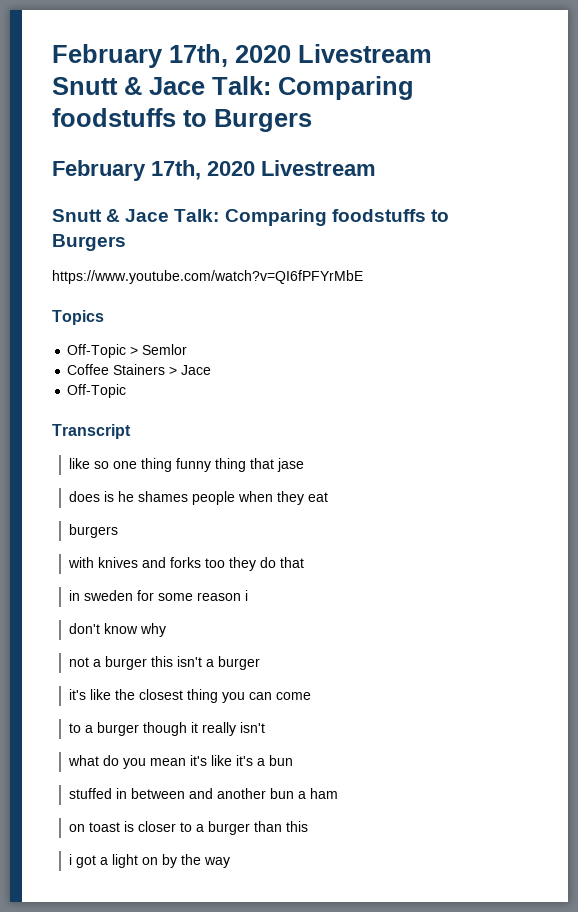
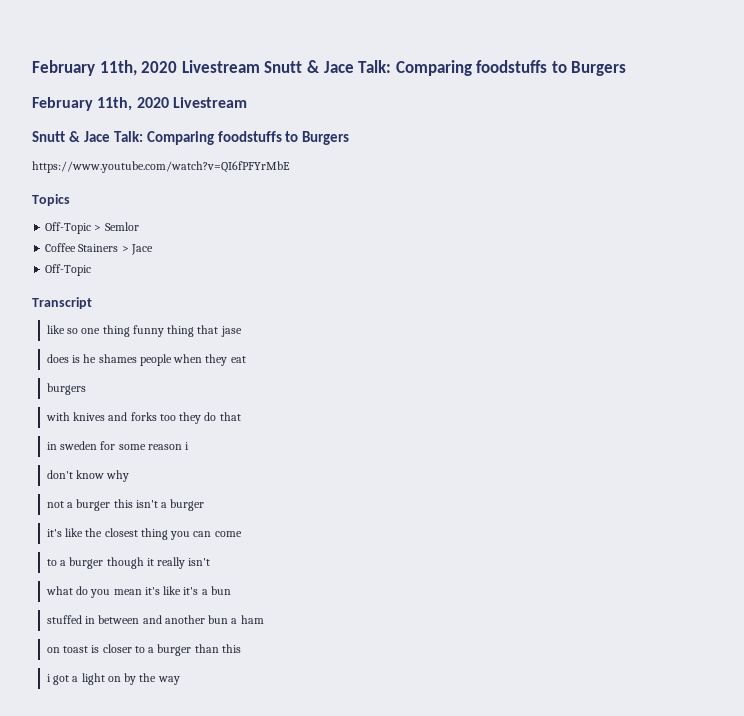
[52,44,228,68] February 17th, -> [32,60,137,76] February 11th,
[151,160,201,180] 17th, -> [97,97,133,111] 11th,

